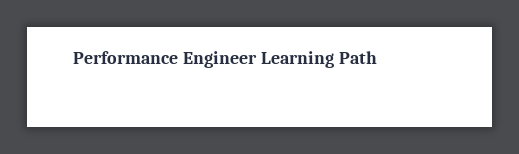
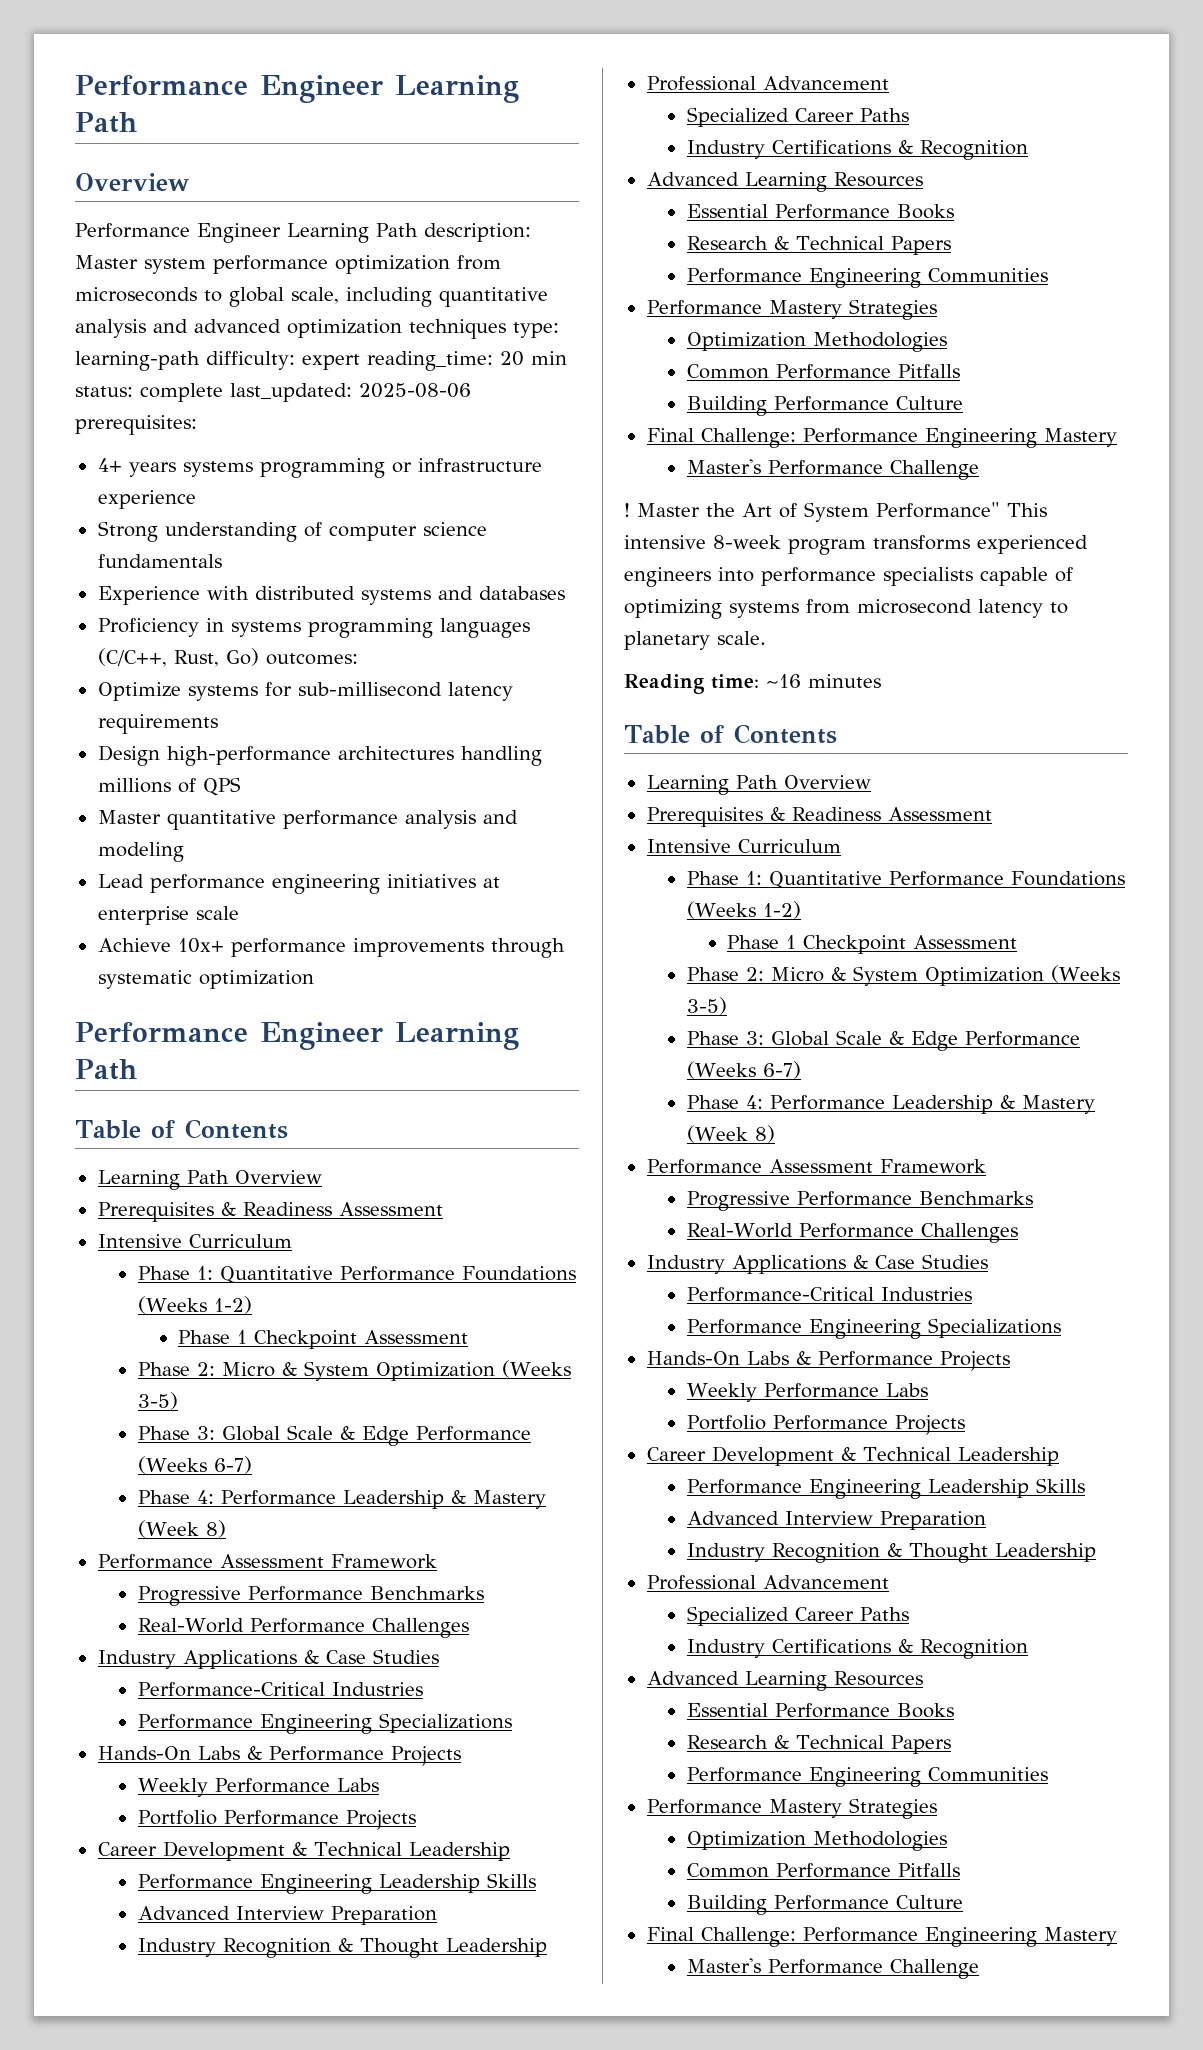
[73,51,377,68] Performance Engineer Learning Path -> [75,75,519,103] [75,112,137,133] [75,173,189,191] [75,223,531,243] [75,255,501,274] [75,287,548,307] [75,319,559,339] [75,351,567,371] [75,383,471,402] [75,415,197,435] [97,458,542,478] [97,490,196,509] [97,521,487,542] [97,554,222,568] [97,586,565,605] [97,618,530,638] [97,648,358,667] [97,682,513,701] [97,714,218,734] [97,745,542,766] [97,777,241,796] [97,810,518,830] [97,842,184,862] [97,874,500,894] [97,906,239,925] [97,938,565,958] [97,970,314,989] [75,1022,519,1050] [75,1059,137,1080] [75,1119,288,1139] [97,1170,322,1190] [97,1201,443,1222] [97,1234,292,1248] [137,1266,576,1284] [137,1296,252,1314] [178,1330,469,1349] [137,1360,571,1381] [137,1392,178,1410] [137,1425,531,1446] [137,1456,252,1474] [137,1489,546,1509] [137,1520,226,1538] [97,1554,437,1569] [137,1586,484,1606] [137,1618,469,1638] [97,1649,439,1669] [137,1682,423,1697] [137,1713,512,1734] [97,1745,461,1766] [137,1778,379,1797] [137,1810,416,1830] [97,1841,510,1861] [137,1873,536,1894] [137,1906,437,1925] [137,1937,547,1958] [646,76,889,91] [686,107,909,127] [686,139,1028,160] [646,172,923,192] [686,204,954,219] [686,235,951,255] [686,268,1048,288] [646,299,937,320] [686,332,947,352] [686,364,960,379] [686,396,963,416] [646,428,1117,448] [686,459,979,480] [624,502,1047,522] [624,535,1088,555] [624,567,1073,587] [624,599,1068,619] [624,631,766,650] [624,674,881,694] [624,724,837,744] [646,775,871,795] [646,806,992,827] [646,839,841,853] [686,871,1125,889] [686,901,801,919] [727,935,1018,954] [686,965,1120,986] [686,997,727,1015] [686,1030,1080,1051] [686,1061,801,1079] [686,1094,1095,1114] [686,1125,775,1143] [646,1159,986,1174] [686,1191,1033,1211] [686,1223,1018,1243] [646,1254,988,1274] [686,1287,972,1302] [686,1318,1061,1339] [646,1350,1010,1371] [686,1383,928,1402] [686,1415,965,1435] [646,1446,1059,1466] [686,1478,1085,1499] [686,1511,986,1530] [686,1542,1096,1563] [646,1575,889,1590] [686,1606,909,1626] [686,1638,1028,1659] [646,1671,923,1691] [686,1703,954,1718] [686,1734,951,1754] [686,1767,1048,1787] [646,1798,937,1819] [686,1831,947,1851] [686,1863,960,1878] [686,1895,963,1915] [646,1927,1117,1947] [686,1958,979,1979] Performance Engineer Learning Path // Overview // Performance Engineer Learning Path description: Master system performance optimization from microseconds to global scale, including quantitative analysis and advanced optimization techniques type: learning-path difficulty: expert reading_time: 20 min status: complete last_updated: 2025-08-06 prerequisites: // 4+ years systems programming or infrastructure experience // Strong understanding of computer science fundamentals // Experience with distributed systems and databases // Proficiency in systems programming languages (C/C++, Rust, Go) outcomes: // Optimize systems for sub-millisecond latency requirements // Design high-performance architectures handling millions of QPS // Master quantitative performance analysis and modeling // Lead performance engineering initiatives at enterprise scale // Achieve 10x+ performance improvements through systematic optimization // Performance Engineer Learning Path // Table of Contents // Learning Path Overview // Prerequisites & Readiness Assessment // Intensive Curriculum // Phase 1: Quantitative Performance Foundations (Weeks 1-2) // Phase 1 Checkpoint Assessment // Phase 2: Micro & System Optimization (Weeks 3-5) // Phase 3: Global Scale & Edge Performance (Weeks 6-7) // Phase 4: Performance Leadership & Mastery (Week 8) // Performance Assessment Framework // Progressive Performance Benchmarks // Real-World Performance Challenges // Industry Applications & Case Studies // Performance-Critical Industries // Performance Engineering Specializations // Hands-On Labs & Performance Projects // Weekly Performance Labs // Portfolio Performance Projects // Career Development & Technical Leadership // Performance Engineering Leadership Skills // Advanced Interview Preparation // Industry Recognition & Thought Leadership // Professional Advancement // Specialized Career Paths // Industry Certifications & Recognition // Advanced Learning Resources // Essential Performance Books // Research & Technical Papers // Performance Engineering Communities // Performance Mastery Strategies // Optimization Methodologies // Common Performance Pitfalls // Building Performance Culture // Final Challenge: Performance Engineering Mastery // Master's Performance Challenge // ! Master the Art of System Performance" This intensive 8-week program transforms experienced engineers into performance specialists capable of optimizing systems from microsecond latency to planetary scale. // Reading time: ~16 minutes // Table of Contents // Learning Path Overview // Prerequisites & Readiness Assessment // Intensive Curriculum // Phase 1: Quantitative Performance Foundations (Weeks 1-2) // Phase 1 Checkpoint Assessment // Phase 2: Micro & System Optimization (Weeks 3-5) // Phase 3: Global Scale & Edge Performance (Weeks 6-7) // Phase 4: Performance Leadership & Mastery (Week 8) // Performance Assessment Framework // Progressive Performance Benchmarks // Real-World Performance Challenges // Industry Applications & Case Studies // Performance-Critical Industries // Performance Engineering Specializations // Hands-On Labs & Performance Projects // Weekly Performance Labs // Portfolio Performance Projects // Career Development & Technical Leadership // Performance Engineering Leadership Skills // Advanced Interview Preparation // Industry Recognition & Thought Leadership // Professional Advancement // Specialized Career Paths // Industry Certifications & Recognition // Advanced Learning Resources // Essential Performance Books // Research & Technical Papers // Performance Engineering Communities // Performance Mastery Strategies // Optimization Methodologies // Common Performance Pitfalls // Building Performance Culture // Final Challenge: Performance Engineering Mastery // Master's Performance Challenge

